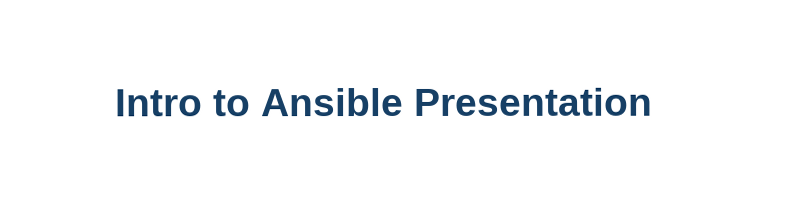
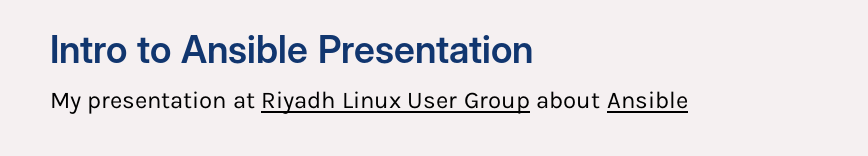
(653, 101) none -> [50,91,688,114] // My presentation at Riyadh Linux User Group about Ansible

